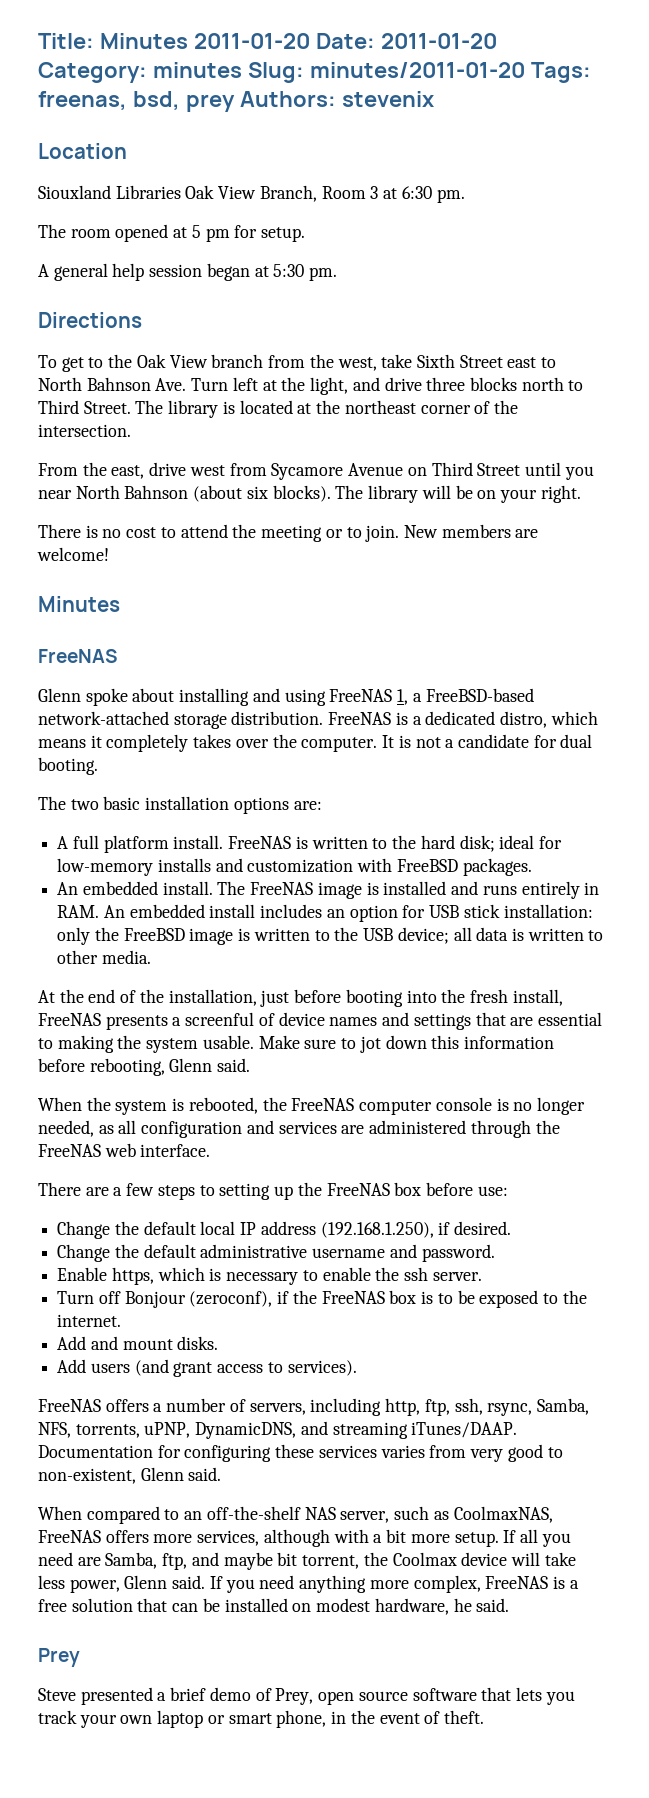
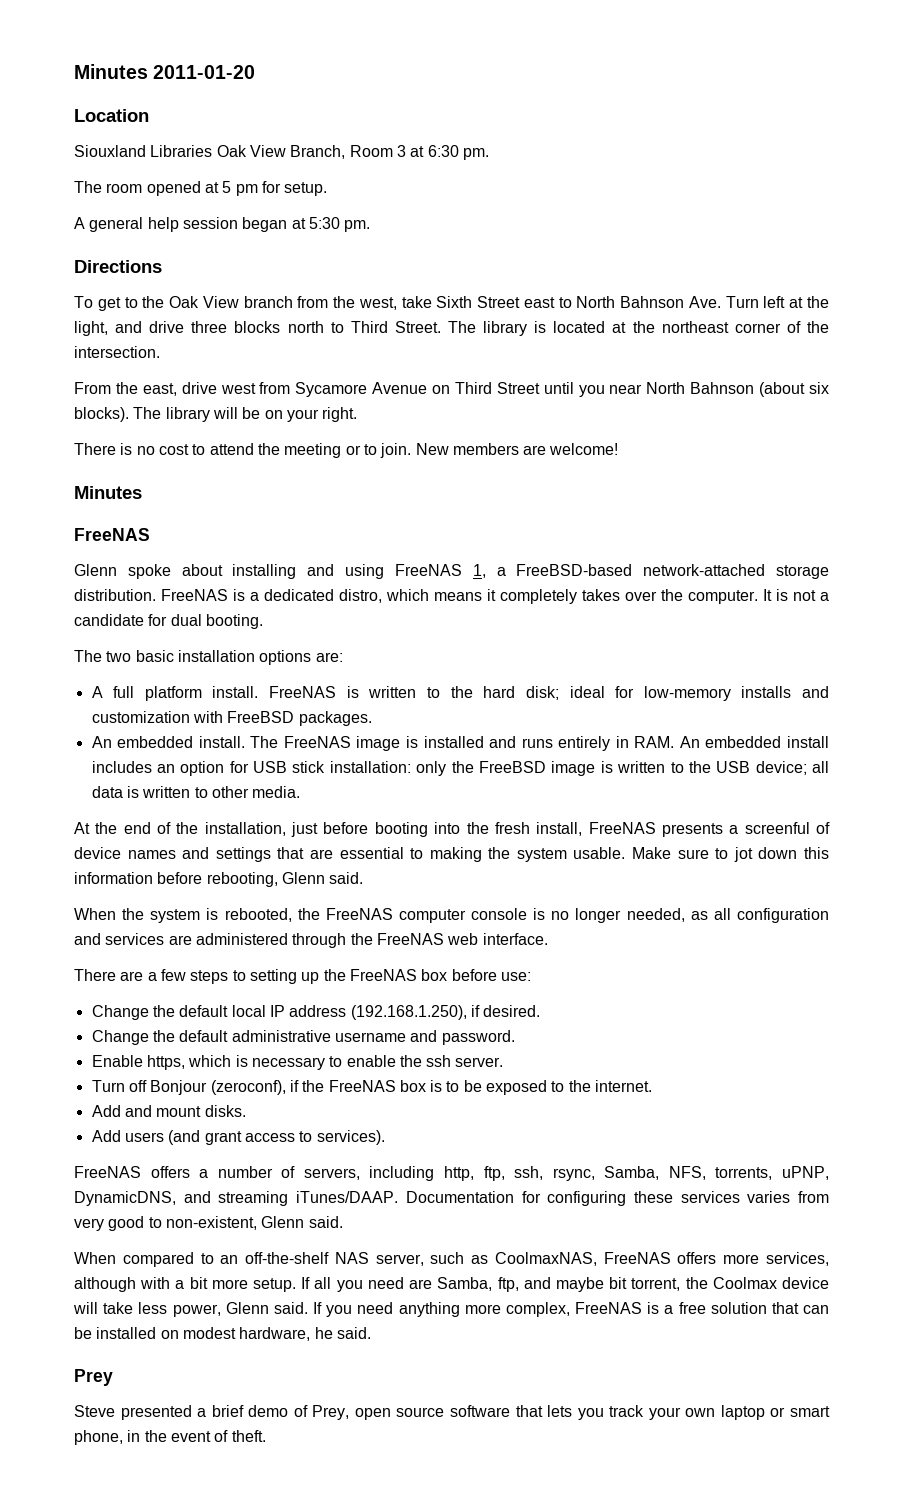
[38,33,94,49] Title: -> (74, 71) none
[315,33,497,49] [38,62,591,83] [38,91,434,112] Date: 2011-01-20 Category: minutes Slug: minutes/2011-01-20 Tags: freenas, bsd, prey Authors: stevenix -> (256, 72) none

